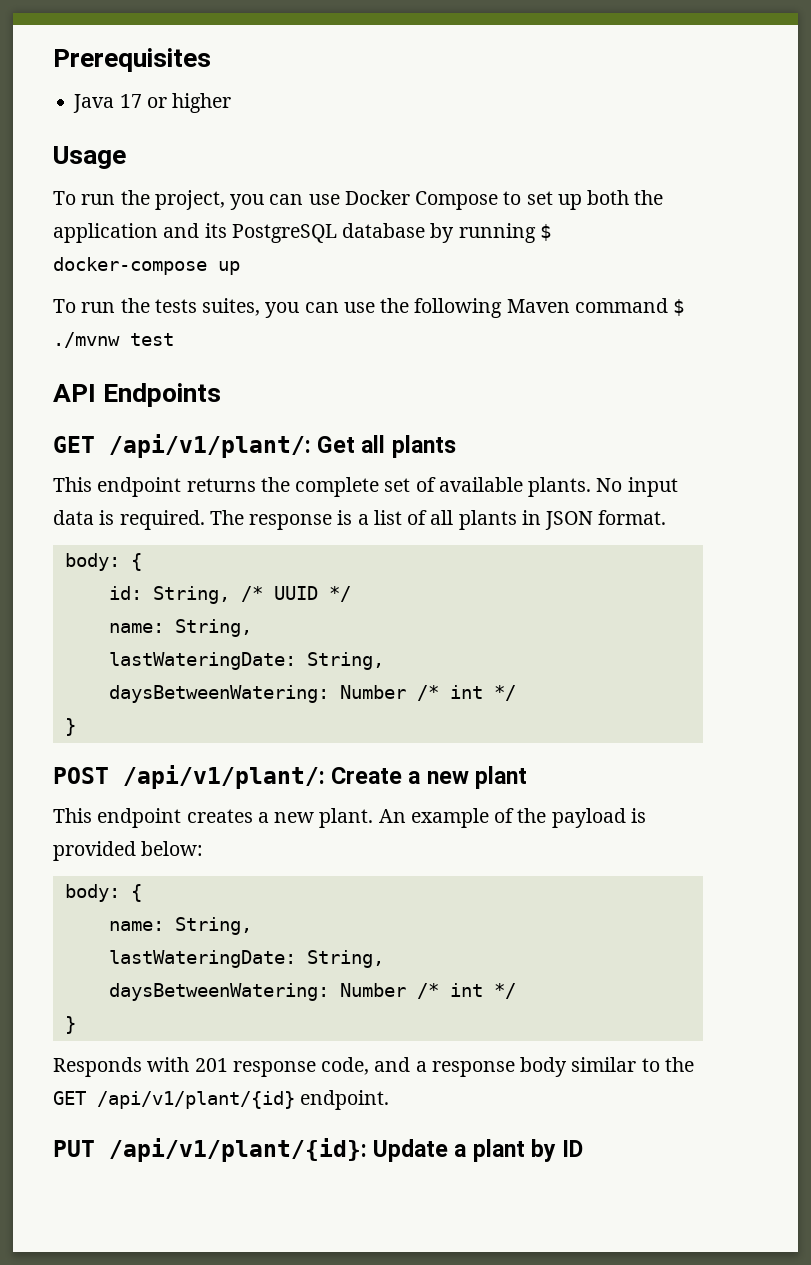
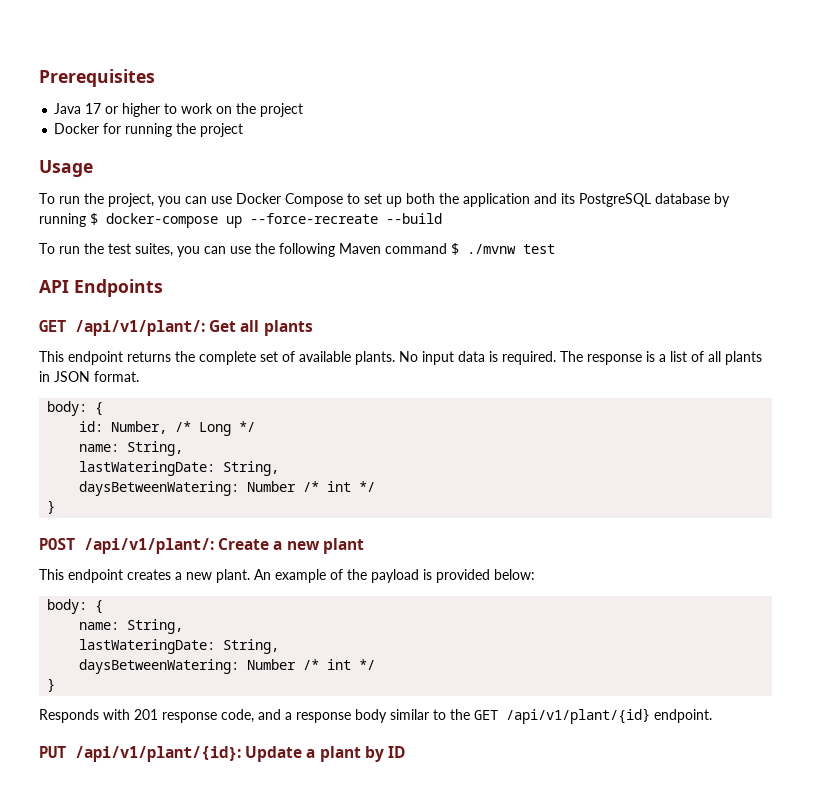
(232, 103) none -> [164,103,304,117] [54,123,244,137] to work on the project // Docker for running the project
[53,298,197,313] // To run the tests -> [250,213,442,224] [39,243,131,254] --force-recreate --build // To run the test
[152,586,318,604] String, /* UUID -> [111,421,232,436] Number, /* Long

